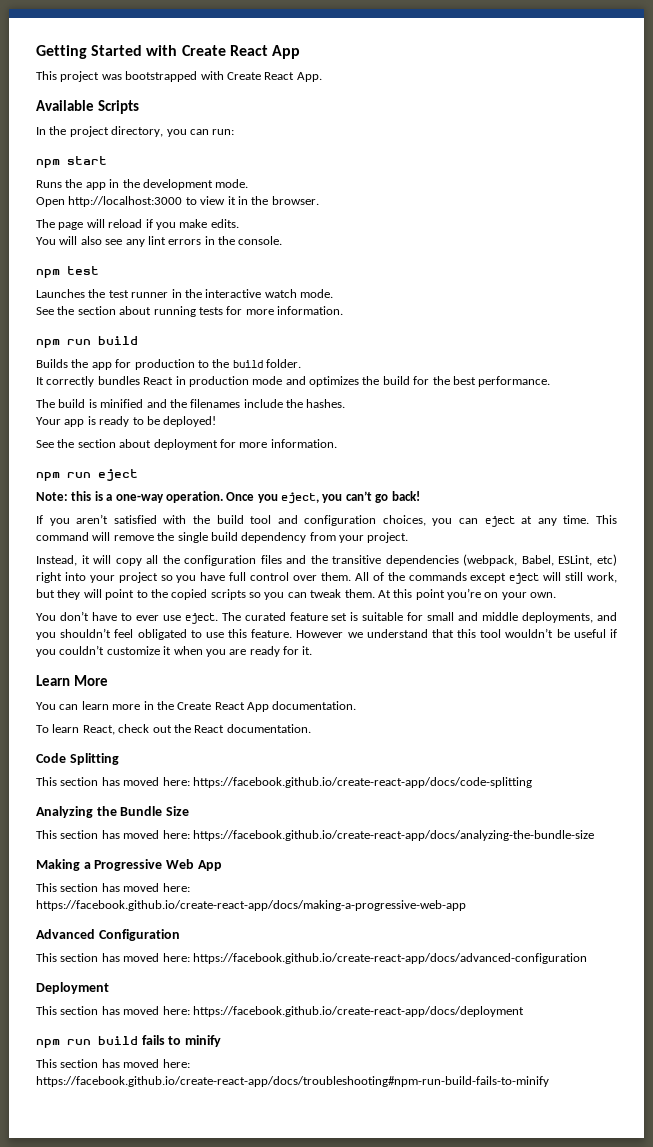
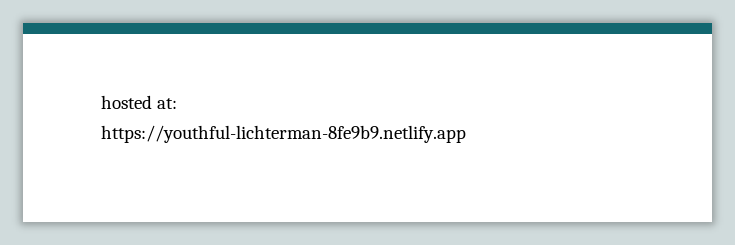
[36,45,300,59] [36,71,322,82] [36,100,139,114] [36,126,235,137] [36,156,107,168] [36,179,249,190] [36,196,319,207] [36,219,239,230] [36,236,283,247] [36,266,99,278] [36,289,333,298] [36,306,343,317] [36,336,138,348] [36,359,301,370] [36,376,551,387] [36,399,346,408] [36,416,217,427] [36,439,337,450] [36,469,138,481] [36,491,420,504] [36,514,617,527] [36,532,409,543] [36,554,617,566] [36,572,617,584] [36,588,557,600] [36,611,618,624] [36,628,617,640] [36,645,313,657] [36,675,108,686] [36,701,357,712] [36,724,311,735] [36,753,119,765] [36,777,532,788] [36,806,189,818] [36,830,594,841] [36,859,222,871] [36,883,190,892] [36,900,466,911] [36,929,180,941] [36,953,587,964] [36,982,109,994] [36,1006,524,1017] [36,1035,221,1048] [36,1059,190,1068] [36,1076,549,1087] Getting Started with Create React App // This project was bootstrapped with Create React App. // Available Scripts // In the project directory, you can run: // npm start // Runs the app in the development mode. // Open http://localhost:3000 to view it in the browser. // The page will reload if you make edits. // You will also see any lint errors in the console. // npm test // Launches the test runner in the interactive watch mode. // See the section about running tests for more information. // npm run build // Builds the app for production to the build folder. // It correctly bundles React in production mode and optimizes the build for the best performance. // The build is minified and the filenames include the hashes. // Your app is ready to be deployed! // See the section about deployment for more information. // npm run eject // Note: this is a one-way operation. Once you eject, you can’t go back! // If you aren’t satisfied with the build tool and configuration choices, you can eject at any time. This command will remove the single build dependency from your project. // Instead, it will copy all the configuration files and the transitive dependencies (webpack, Babel, ESLint, etc) right into your project so you have full control over them. All of the commands except eject will still work, but they will point to the copied scripts so you can tweak them. At this point you’re on your own. // You don’t have to ever use eject. The curated feature set is suitable for small and middle deployments, and you shouldn’t feel obligated to use this feature. However we understand that this tool wouldn’t be useful if you couldn’t customize it when you are ready for it. // Learn More // You can learn more in the Create React App documentation. // To learn React, check out the React documentation. // Code Splitting // This section has moved here: https://facebook.github.io/create-react-app/docs/code-splitting // Analyzing the Bundle Size // This section has moved here: https://facebook.github.io/create-react-app/docs/analyzing-the-bundle-size // Making a Progressive Web App // This section has moved here: https://facebook.github.io/create-react-app/docs/making-a-progressive-web-app // Advanced Configuration // This section has moved here: https://facebook.github.io/create-react-app/docs/advanced-configuration // Deployment // This section has moved here: https://facebook.github.io/create-react-app/docs/deployment // npm run build fails to minify // This section has moved here: https://facebook.github.io/create-react-app/docs/troubleshooting#npm-run-build-fails-to-minify -> [101,95,178,109] [101,125,466,143] hosted at: // https://youthful-lichterman-8fe9b9.netlify.app

